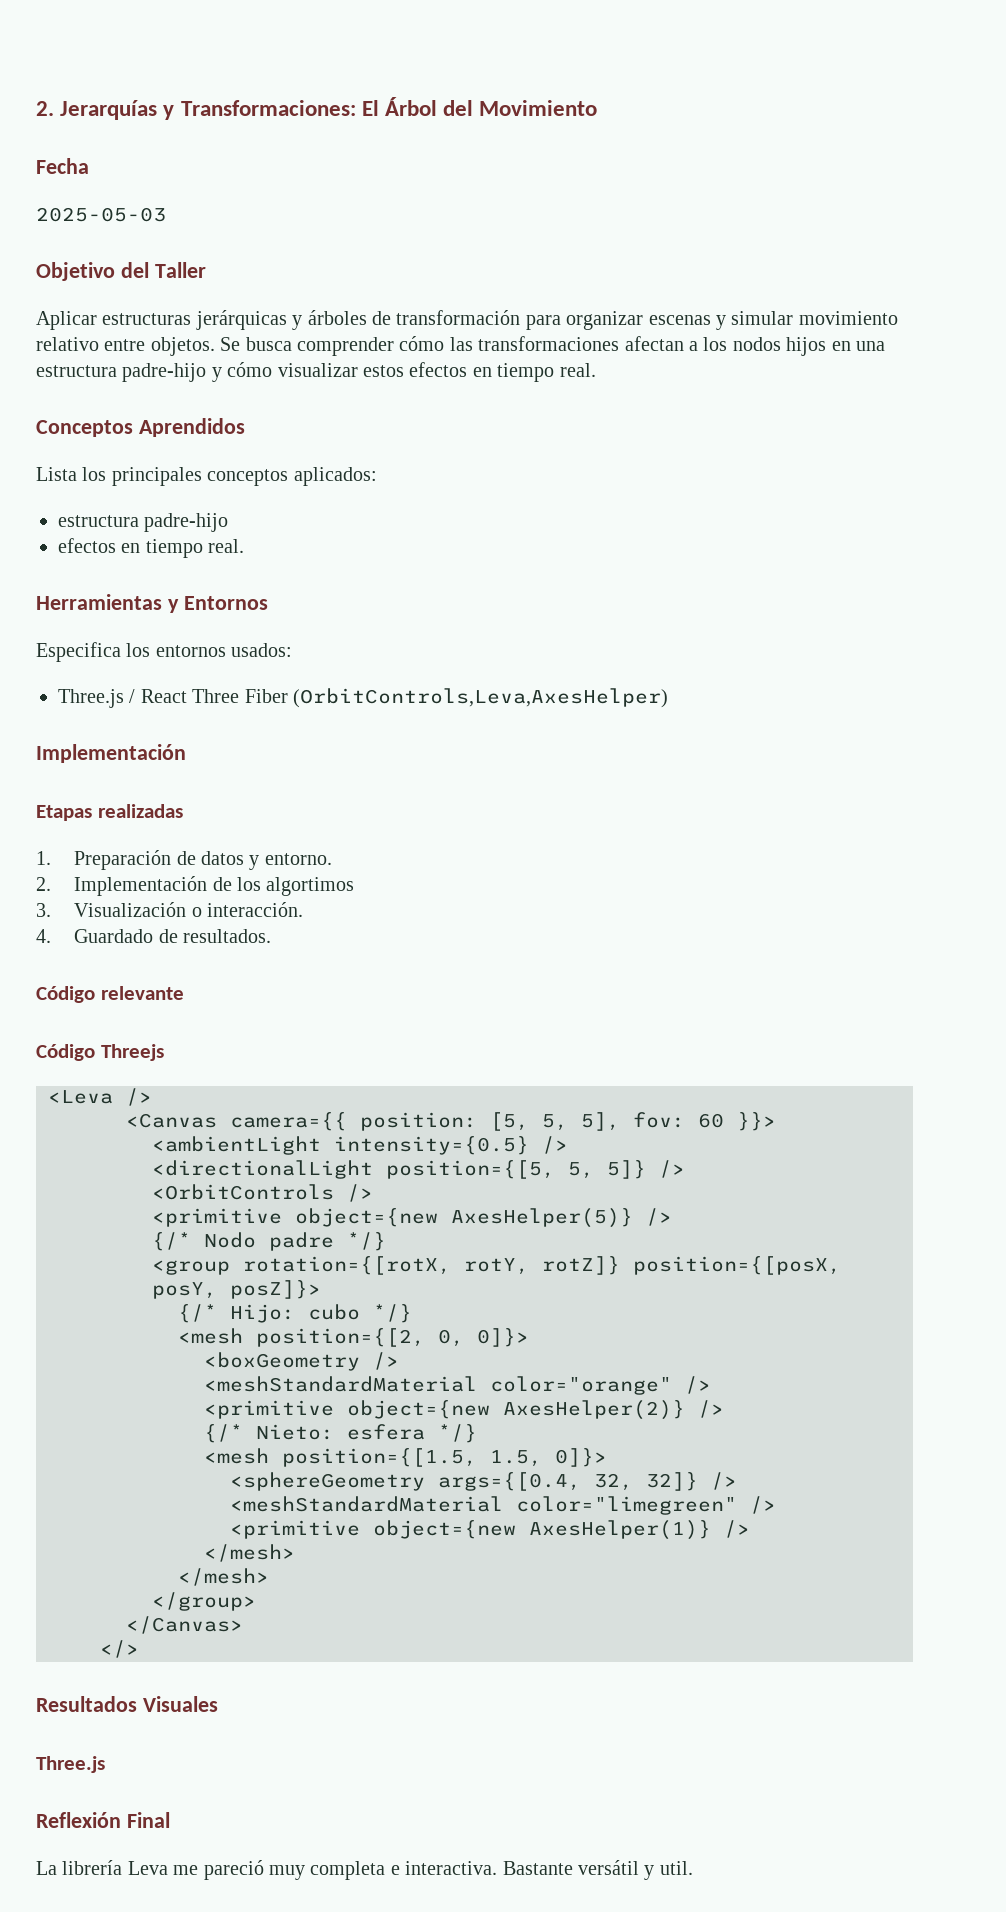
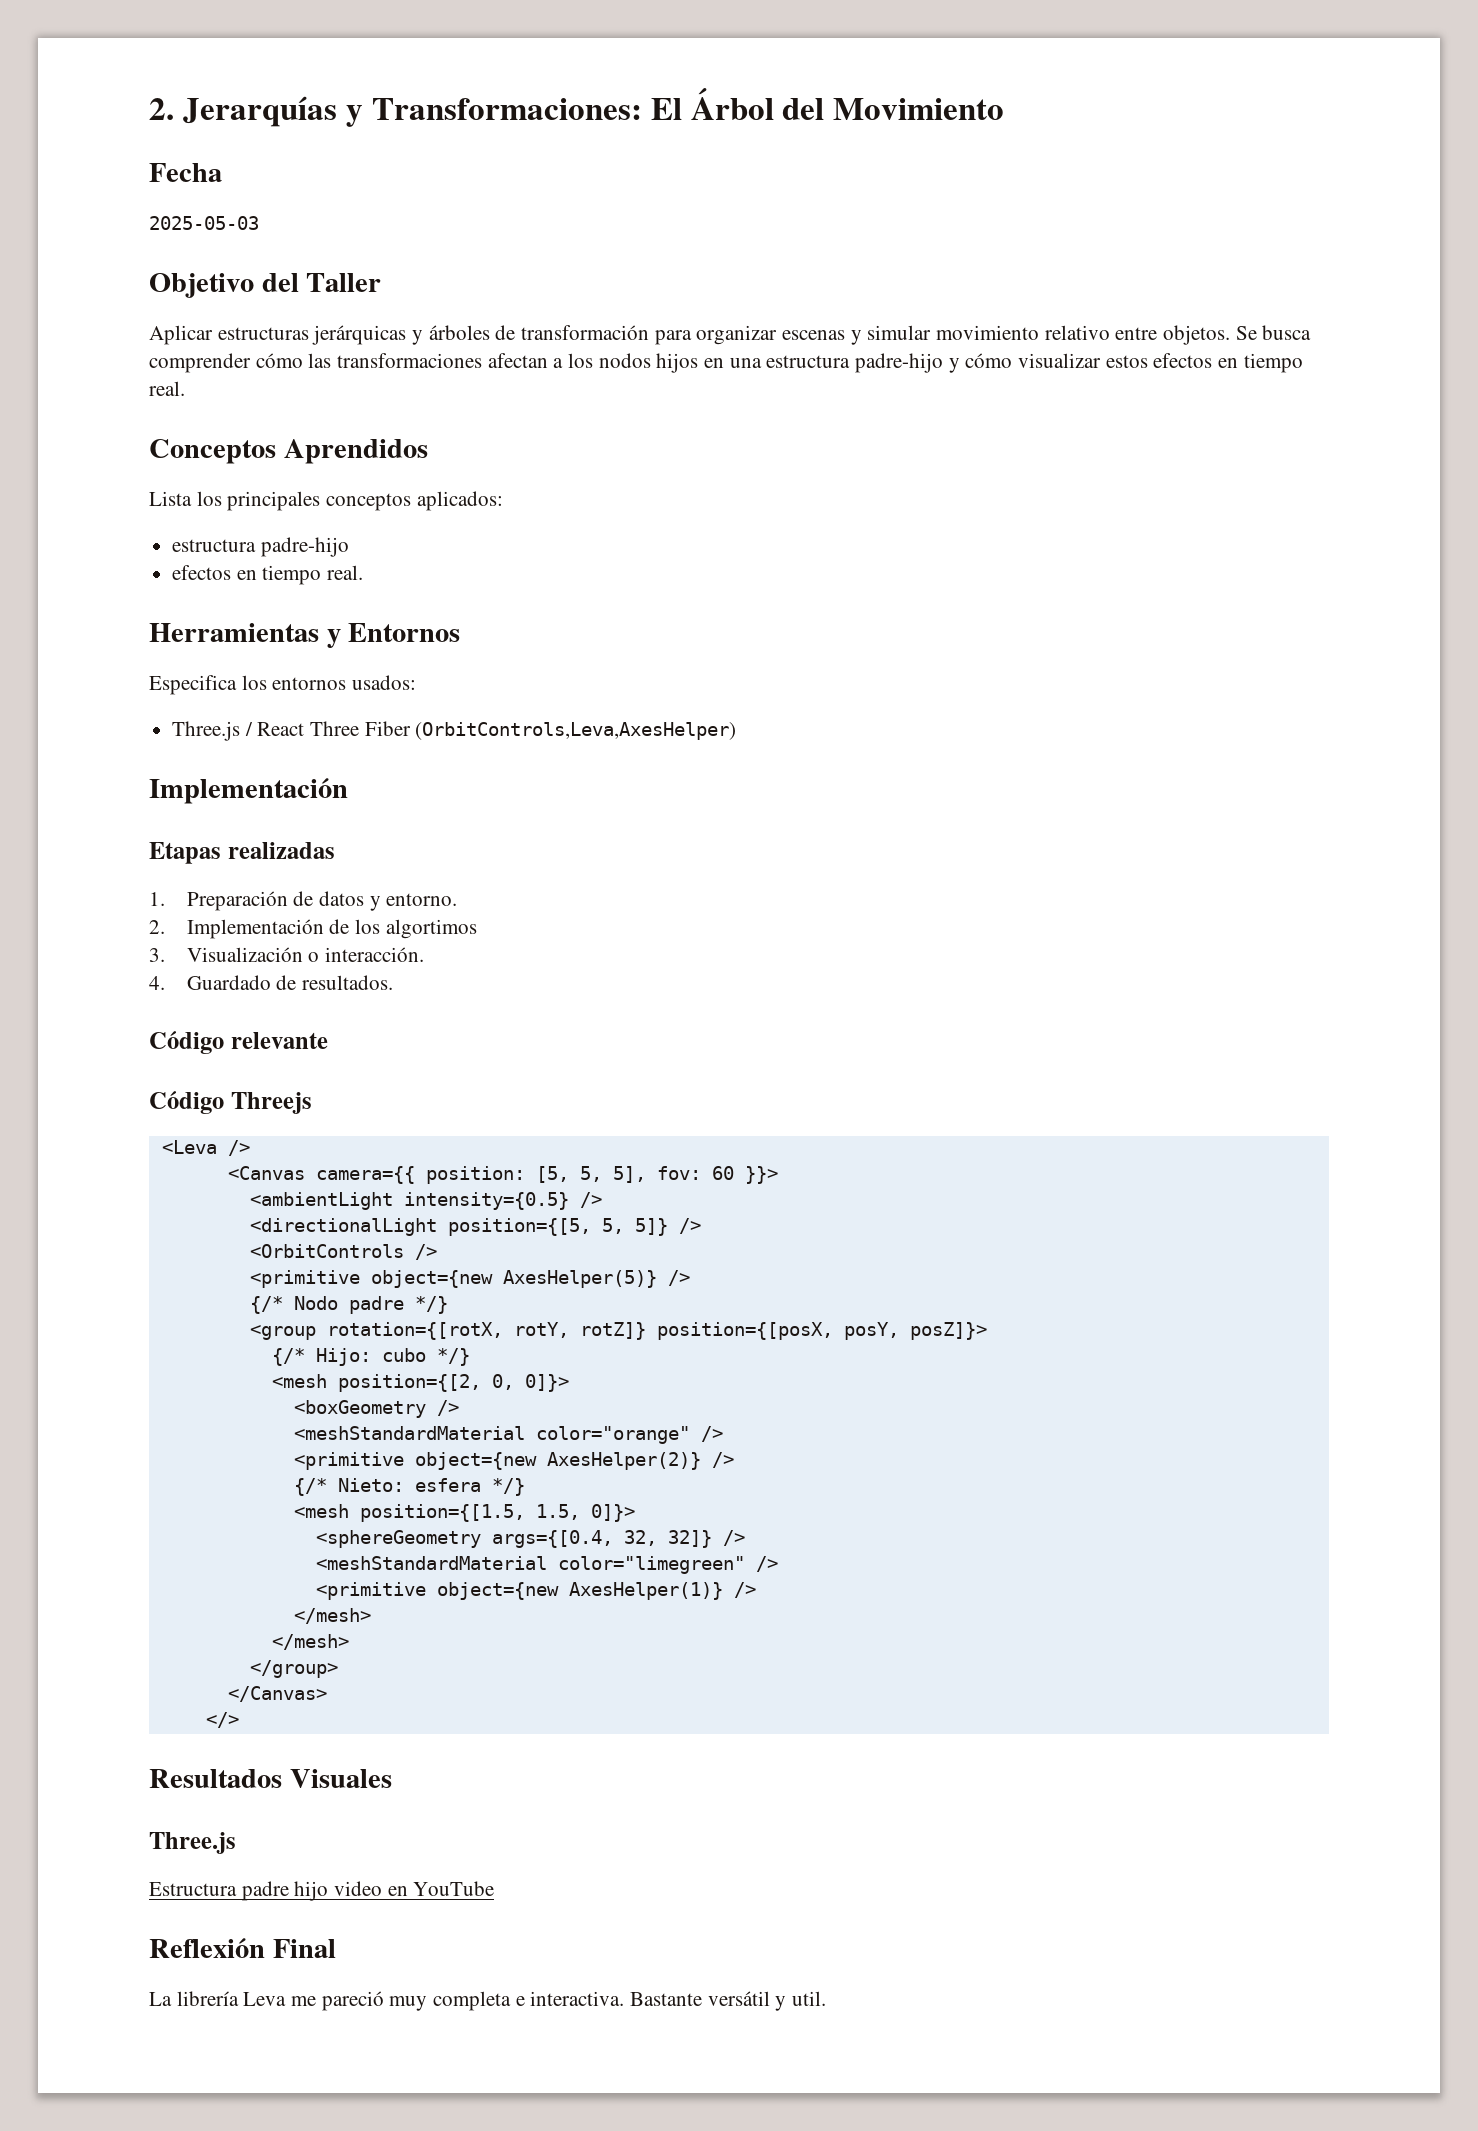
(105, 1764) none -> [149,1881,495,1901] // Estructura padre hijo video en YouTube

